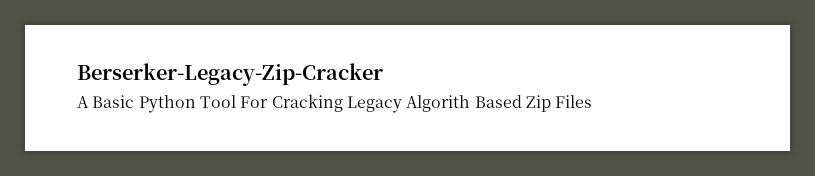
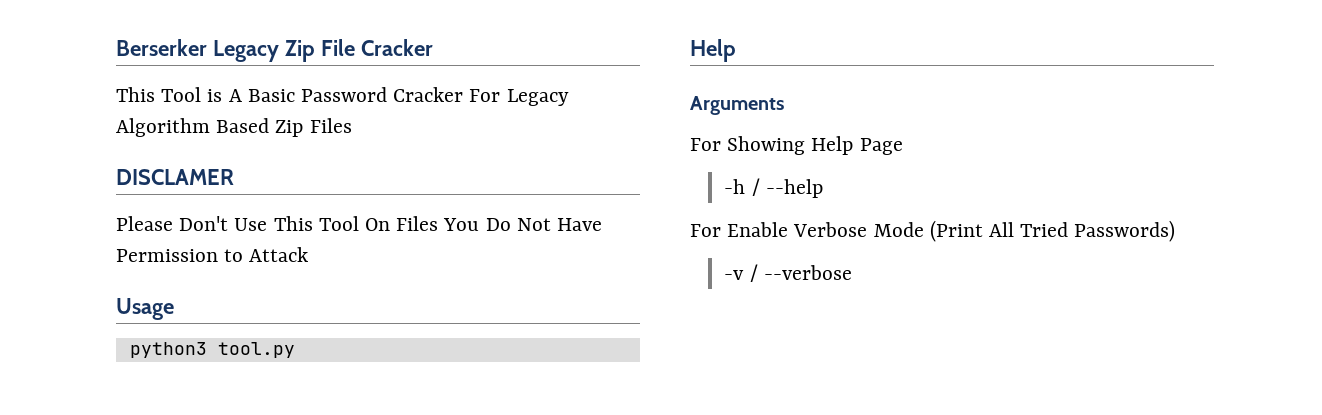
[77,63,383,86] [77,94,593,113] Berserker-Legacy-Zip-Cracker // A Basic Python Tool For Cracking Legacy Algorith Based Zip Files -> [116,39,433,62] [116,87,569,106] [116,118,352,137] [116,169,234,185] [116,216,603,231] [116,247,309,262] [116,298,174,320] [129,342,295,358] [690,39,736,62] [690,96,784,115] [690,136,903,155] [724,178,823,198] [690,220,1176,242] [724,264,852,282] Berserker Legacy Zip File Cracker // This Tool is A Basic Password Cracker For Legacy Algorithm Based Zip Files // DISCLAMER // Please Don't Use This Tool On Files You Do Not Have Permission to Attack // Usage // python3 tool.py // Help // Arguments // For Showing Help Page // -h / --help // For Enable Verbose Mode (Print All Tried Passwords) // -v / --verbose

